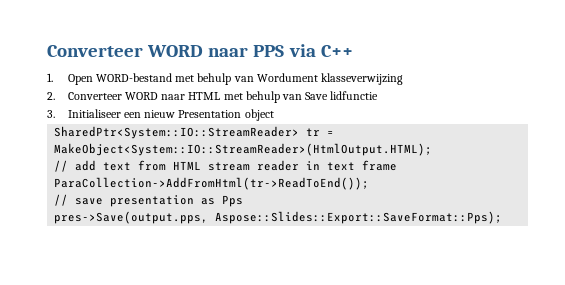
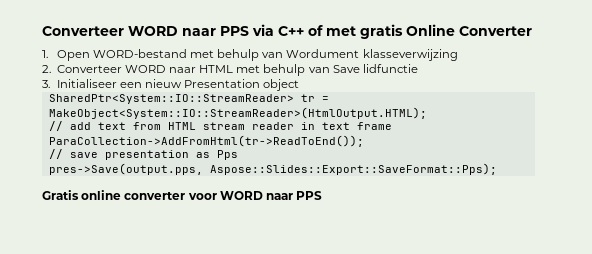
(353, 51) none -> [308,24,532,39] of met gratis Online Converter
(503, 217) none -> [42,190,323,200] // Gratis online converter voor WORD naar PPS

